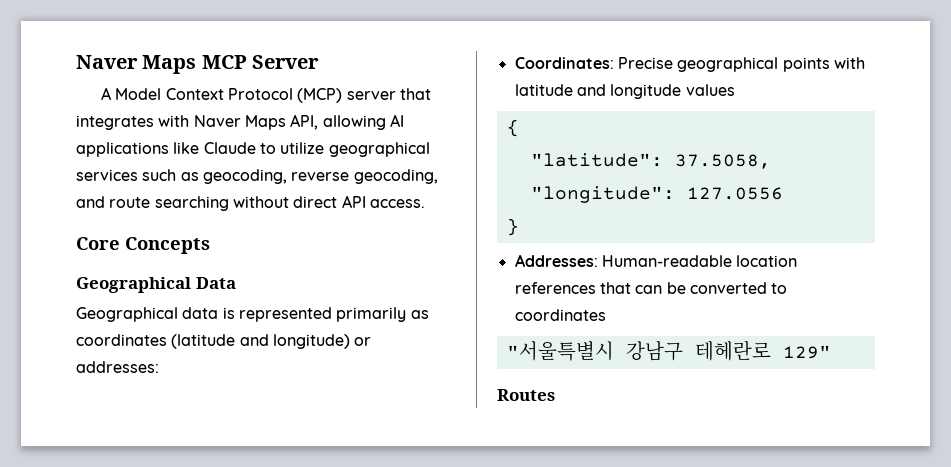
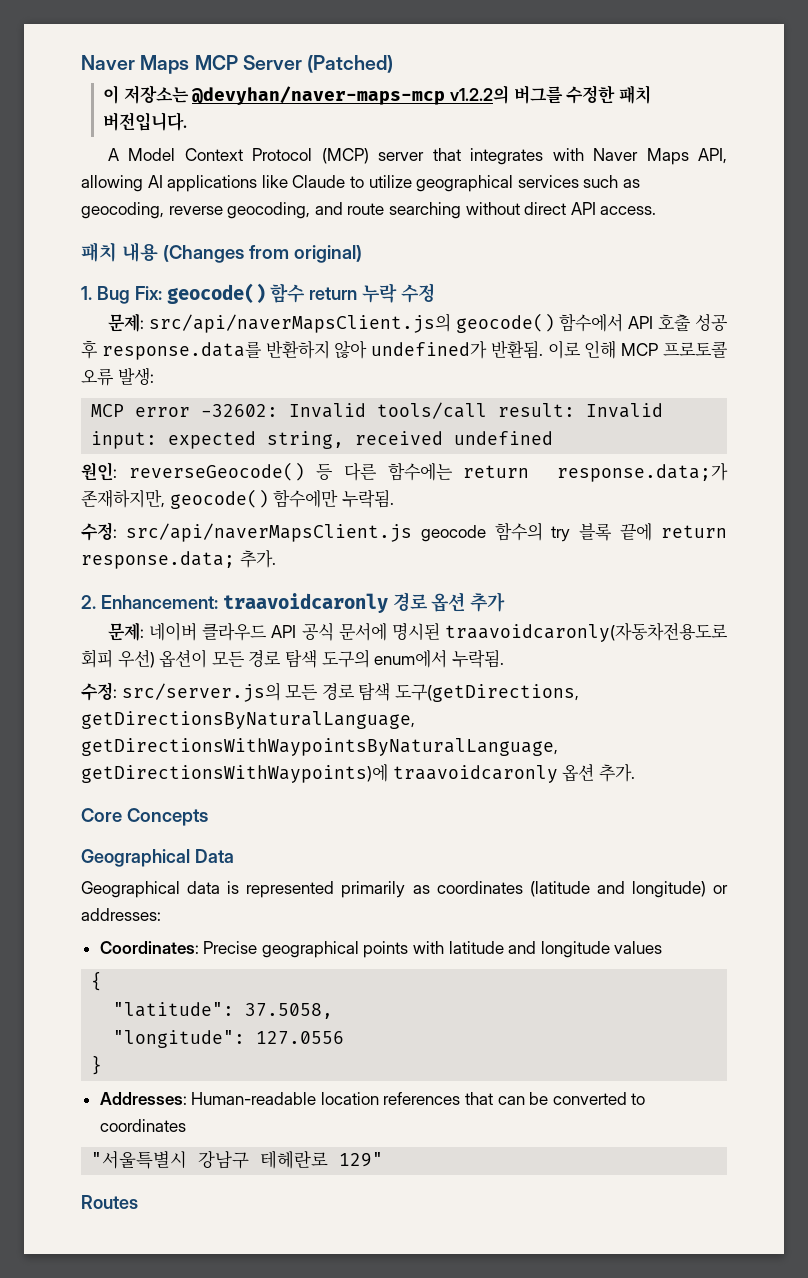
(320, 62) none -> [307,55,394,73] [103,85,651,105] [103,112,188,131] (Patched) // 이 저장소는 @devyhan/naver-maps-mcp v1.2.2의 버그를 수정한 패치 버전입니다.
(425, 203) none -> [81,242,362,263] [81,283,436,304] [107,313,729,333] [81,340,728,360] [81,367,154,386] [91,402,664,419] [91,431,554,449] [81,462,728,482] [81,489,394,509] [81,522,727,542] [81,550,276,569] [81,592,506,613] [107,622,728,642] [81,649,504,668] [81,682,579,702] [81,711,415,729] [81,738,558,756] [81,764,635,783] // 패치 내용 (Changes from original) // 1. Bug Fix: geocode() 함수 return 누락 수정 // 문제: src/api/naverMapsClient.js의 geocode() 함수에서 API 호출 성공 후 response.data를 반환하지 않아 undefined가 반환됨. 이로 인해 MCP 프로토콜 오류 발생: // MCP error -32602: Invalid tools/call result: Invalid input: expected string, received undefined // 원인: reverseGeocode() 등 다른 함수에는 return response.data;가 존재하지만, geocode() 함수에만 누락됨. // 수정: src/api/naverMapsClient.js geocode 함수의 try 블록 끝에 return response.data; 추가. // 2. Enhancement: traavoidcaronly 경로 옵션 추가 // 문제: 네이버 클라우드 API 공식 문서에 명시된 traavoidcaronly(자동차전용도로 회피 우선) 옵션이 모든 경로 탐색 도구의 enum에서 누락됨. // 수정: src/server.js의 모든 경로 탐색 도구(getDirections, getDirectionsByNaturalLanguage, getDirectionsWithWaypointsByNaturalLanguage, getDirectionsWithWaypoints)에 traavoidcaronly 옵션 추가.

